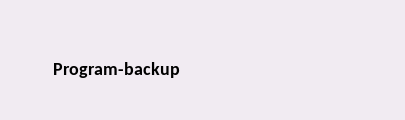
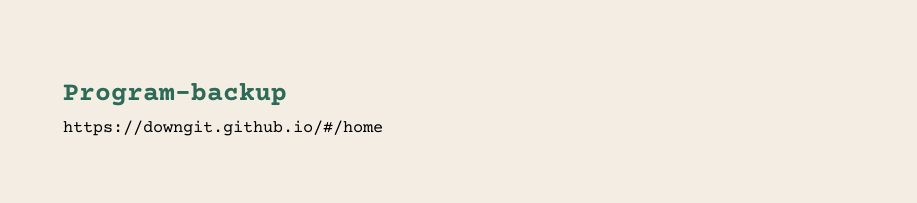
(180, 70) none -> [63,120,383,136] // https://downgit.github.io/#/home

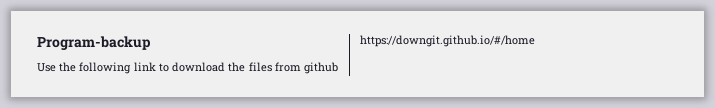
(287, 94) none -> [37,62,339,74] Use the following link to download the files from github

